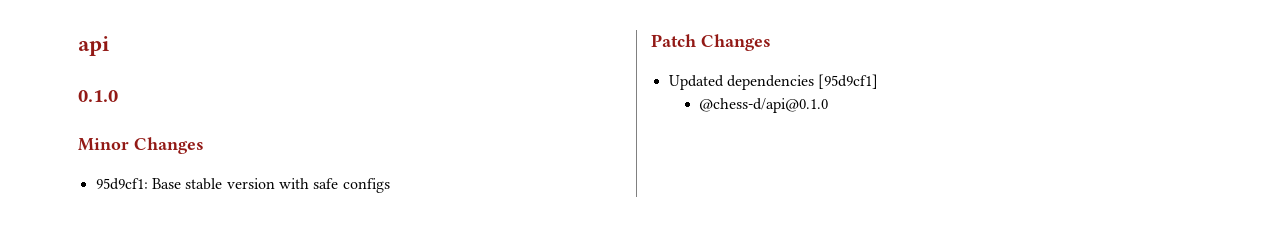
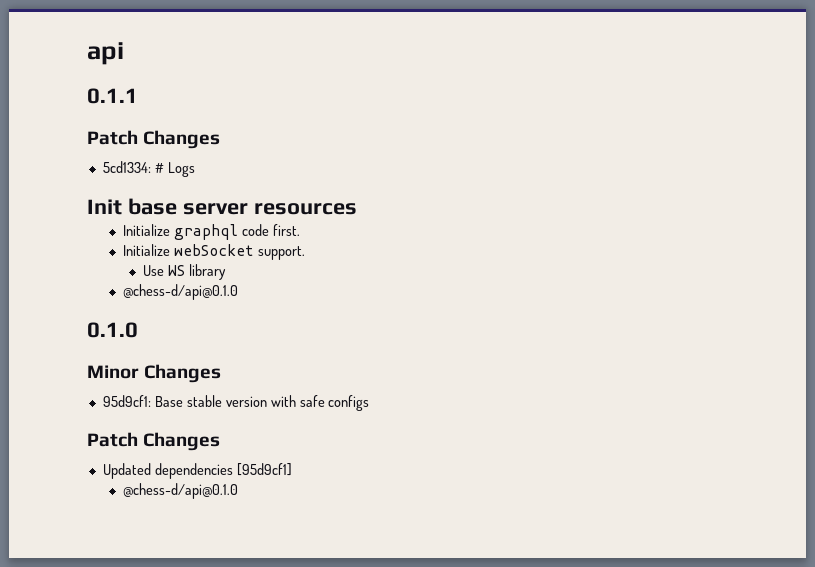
(109, 46) none -> [87,88,138,104] [87,130,221,149] [102,161,195,177] [87,198,357,215] [122,224,300,240] [122,244,305,260] [142,264,226,280] [122,284,238,300] // 0.1.1 // Patch Changes // 5cd1334: # Logs // Init base server resources // Initialize graphql code first. // Initialize webSocket support. // Use WS library // @chess-d/api@0.1.0

